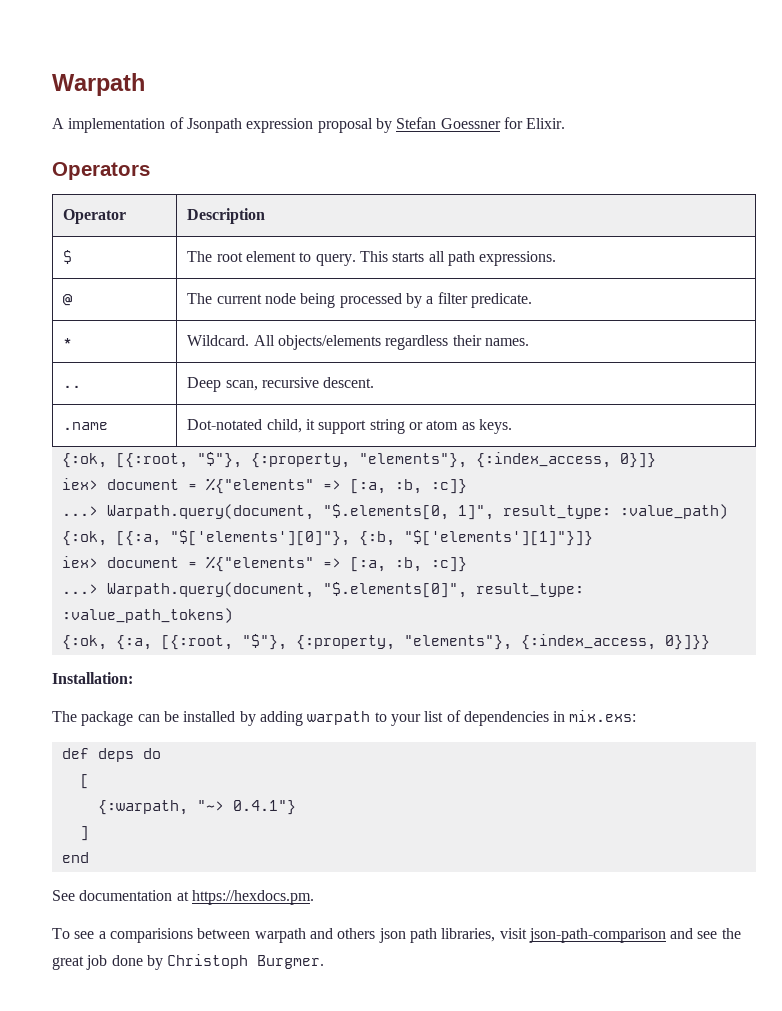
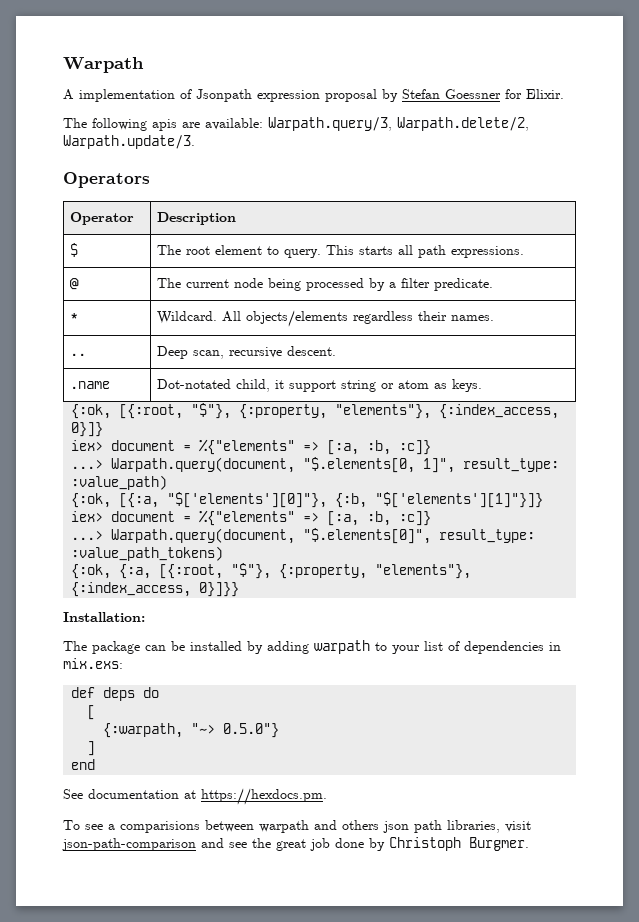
(566, 123) none -> [63,117,529,131] [63,135,195,149] // The following apis are available: Warpath.query/3, Warpath.delete/2, Warpath.update/3.
[232,800,296,815] 0.4.1"} -> [223,723,280,738] 0.5.0"}

